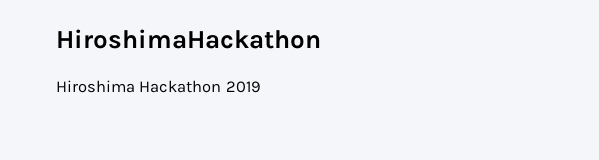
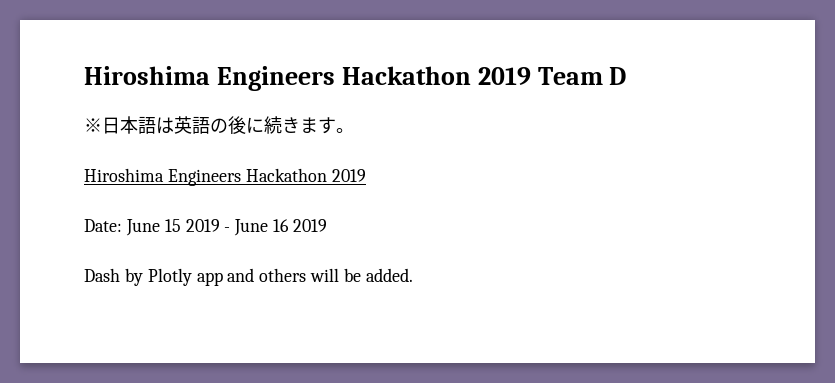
[56,29,321,49] [56,80,261,93] HiroshimaHackathon // Hiroshima Hackathon 2019 -> [84,66,627,91] [84,116,354,134] [84,168,366,186] [84,219,328,236] [84,268,413,286] Hiroshima Engineers Hackathon 2019 Team D // ※日本語は英語の後に続きます。 // Hiroshima Engineers Hackathon 2019 // Date: June 15 2019 - June 16 2019 // Dash by Plotly app and others will be added.

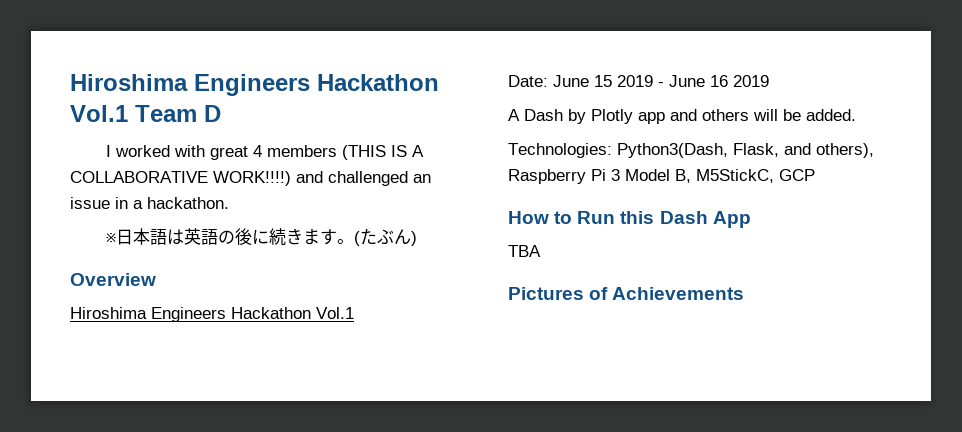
[84,66,531,91] Hiroshima Engineers Hackathon 2019 -> [70,74,439,96] [70,105,128,122] Hiroshima Engineers Hackathon Vol.1
(627, 76) none -> [105,145,424,160] [70,171,431,186] [70,197,229,209] // I worked with great 4 members (THIS IS A COLLABORATIVE WORK!!!!) and challenged an issue in a hackathon.
[84,168,366,186] // Hiroshima Engineers Hackathon 2019 -> [353,228,417,246] [70,273,156,286] [70,307,354,322] (たぶん) // Overview // Hiroshima Engineers Hackathon Vol.1
(328, 225) none -> [508,109,520,121] A
(413, 275) none -> [508,143,874,158] [508,169,815,184] [508,211,751,228] [508,245,541,257] [508,287,745,300] // Technologies: Python3(Dash, Flask, and others), Raspberry Pi 3 Model B, M5StickC, GCP // How to Run this Dash App // TBA // Pictures of Achievements

